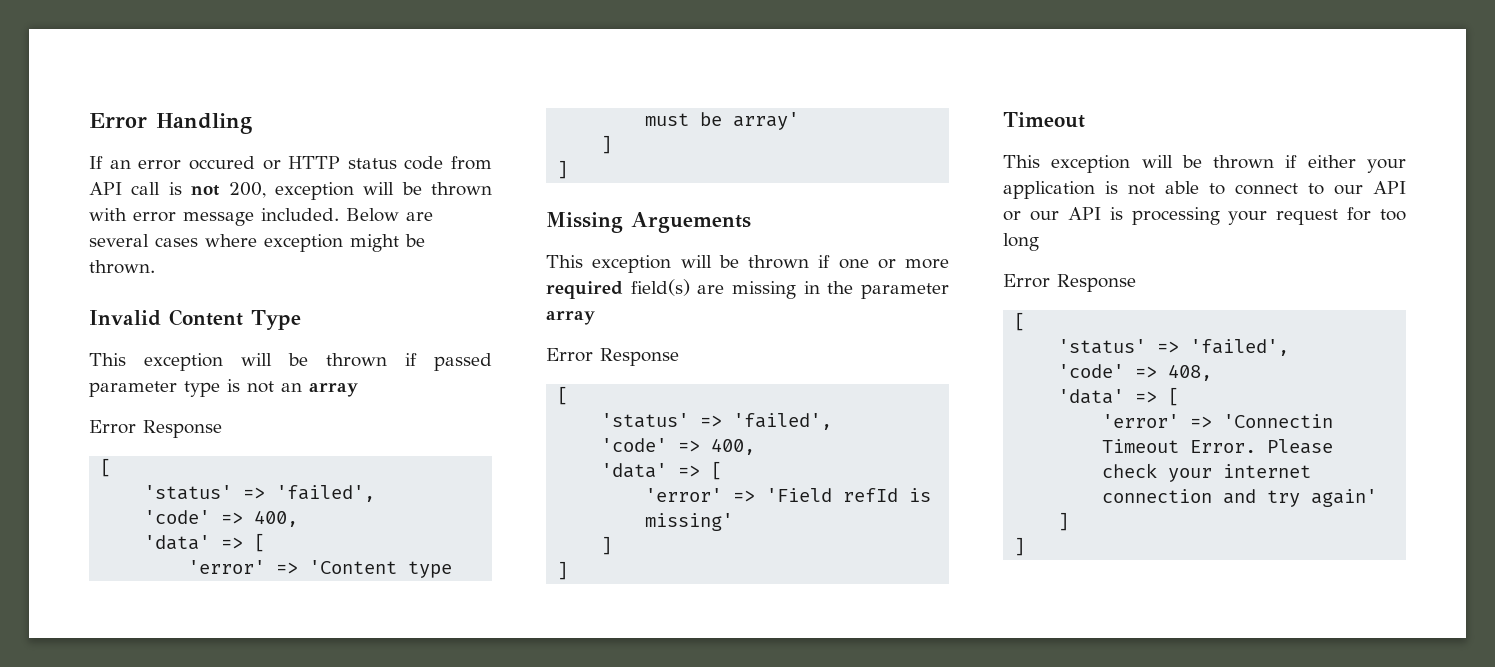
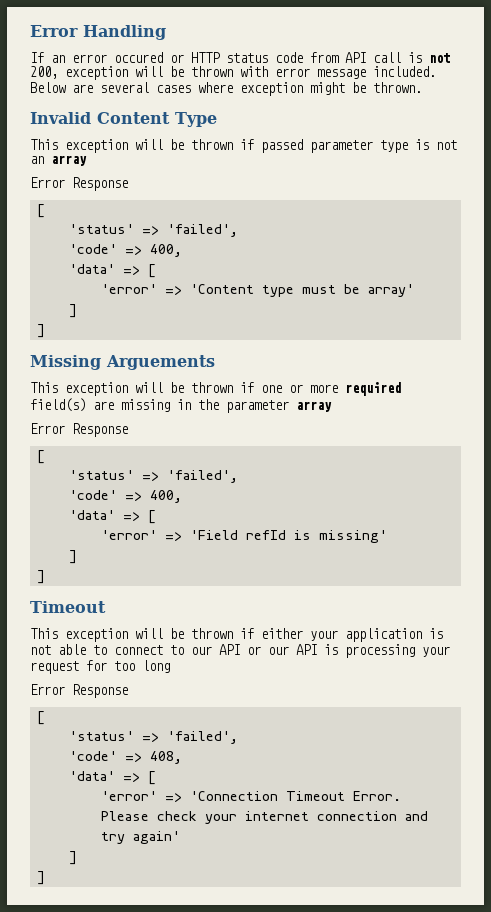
[1223,414,1334,428] 'Connectin -> [189,791,278,801] 'Connection

